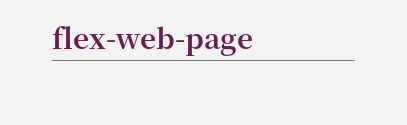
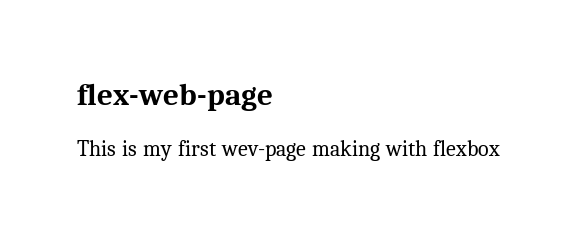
(253, 41) none -> [77,140,500,161] // This is my first wev-page making with flexbox

